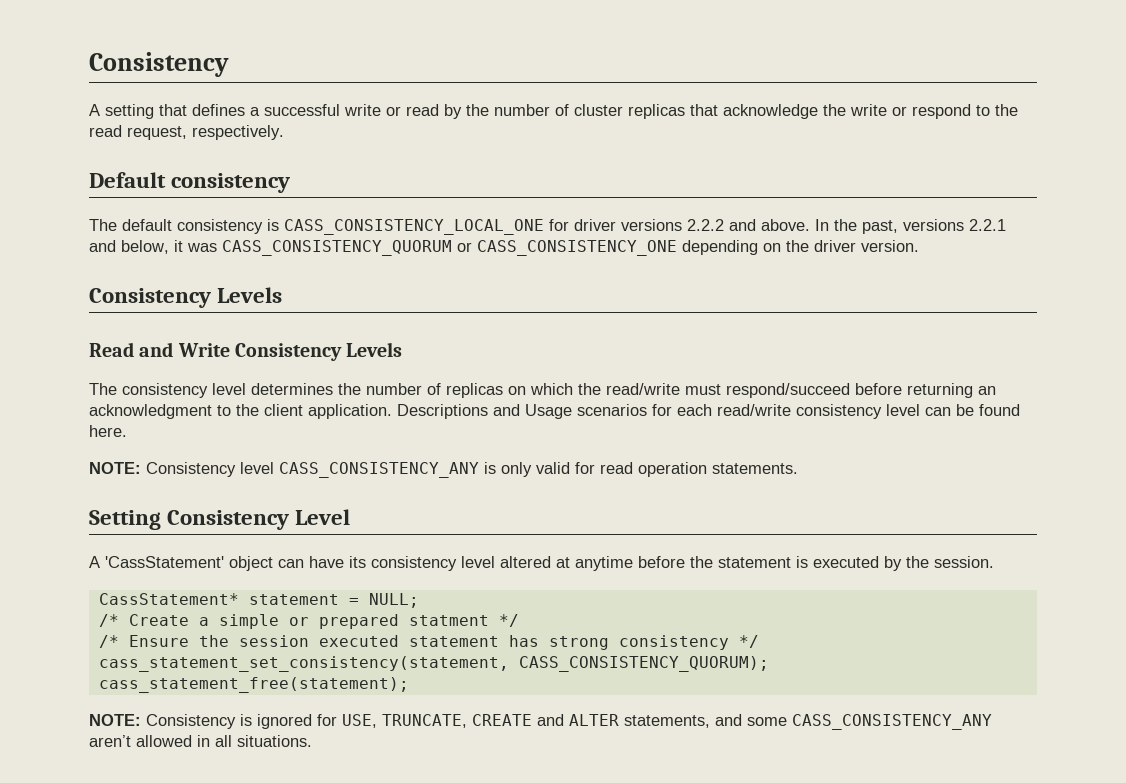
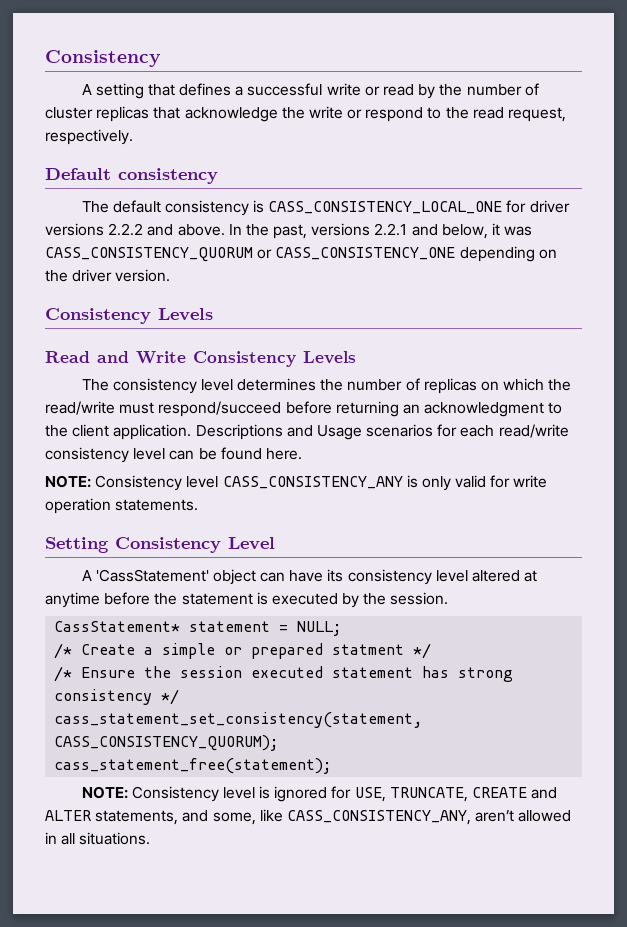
[600,462,633,474] read -> [513,475,548,488] write
(236, 721) none -> [222,787,255,799] level
[747,714,992,730] some CASS_CONSISTENCY_ANY -> [212,809,471,825] some, like CASS_CONSISTENCY_ANY,

